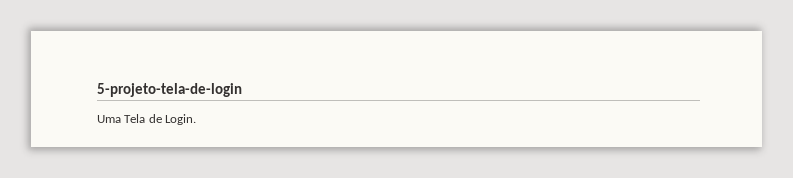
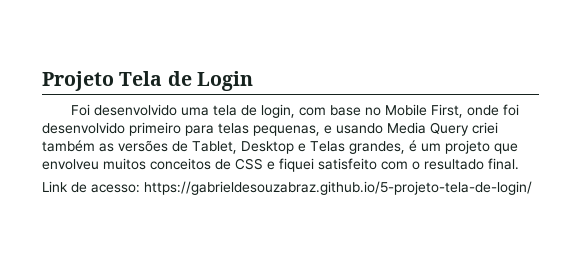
[97,83,242,97] [97,114,197,125] 5-projeto-tela-de-login // Uma Tela de Login. -> [42,71,253,91] [70,104,519,118] [42,122,498,136] [42,140,518,154] [42,158,519,172] [42,181,532,195] Projeto Tela de Login // Foi desenvolvido uma tela de login, com base no Mobile First, onde foi desenvolvido primeiro para telas pequenas, e usando Media Query criei também as versões de Tablet, Desktop e Telas grandes, é um projeto que envolveu muitos conceitos de CSS e fiquei satisfeito com o resultado final. // Link de acesso: https://gabrieldesouzabraz.github.io/5-projeto-tela-de-login/

